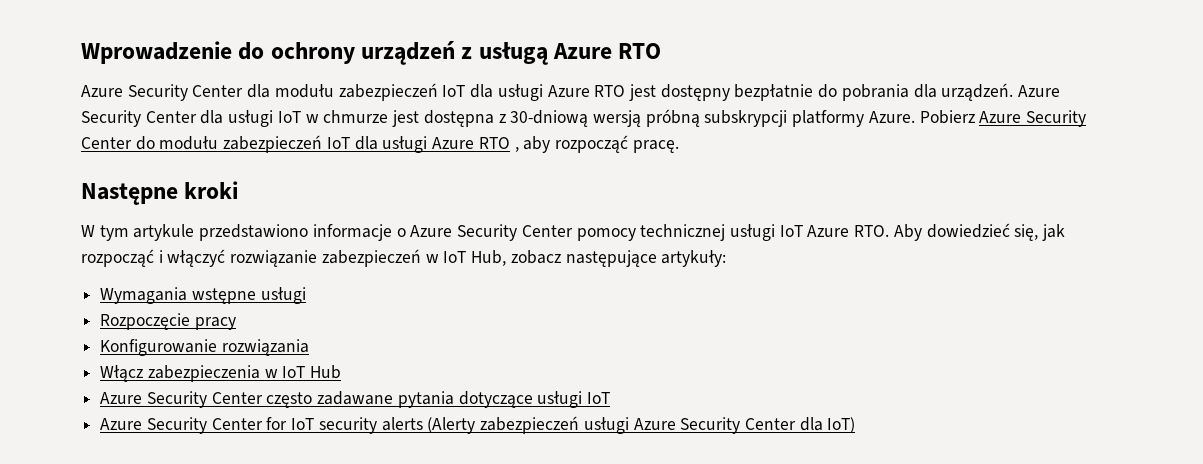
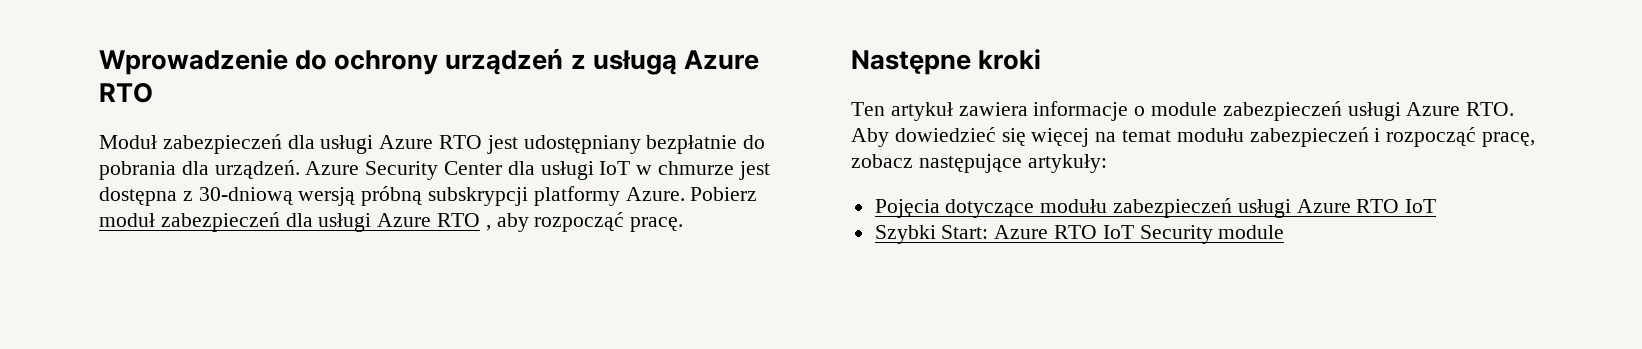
[81,83,466,101] Azure Security Center dla modułu zabezpieczeń IoT -> [99,134,282,154] Moduł zabezpieczeń
[660,84,730,101] dostępny -> [523,135,641,154] udostępniany
[979,110,1087,127] [81,135,350,153] Azure Security Center do modułu zabezpieczeń IoT -> [99,212,280,232] moduł zabezpieczeń
[81,223,1066,241] [81,249,727,267] [100,287,306,304] [100,313,236,330] [100,339,309,356] [100,365,342,382] [100,391,611,408] [100,416,856,434] W tym artykule przedstawiono informacje o Azure Security Center pomocy technicznej usługi IoT Azure RTO. Aby dowiedzieć się, jak rozpocząć i włączyć rozwiązanie zabezpieczeń w IoT Hub, zobacz następujące artykuły: // Wymagania wstępne usługi // Rozpoczęcie pracy // Konfigurowanie rozwiązania // Włącz zabezpieczenia w IoT Hub // Azure Security Center często zadawane pytania dotyczące usługi IoT // Azure Security Center for IoT security alerts (Alerty zabezpieczeń usługi Azure Security Center dla IoT) -> [851,101,1515,121] [851,127,1536,147] [851,154,1107,173] [874,198,1437,218] [874,225,1285,244] Ten artykuł zawiera informacje o module zabezpieczeń usługi Azure RTO. Aby dowiedzieć się więcej na temat modułu zabezpieczeń i rozpocząć pracę, zobacz następujące artykuły: // Pojęcia dotyczące modułu zabezpieczeń usługi Azure RTO IoT // Szybki Start: Azure RTO IoT Security module

